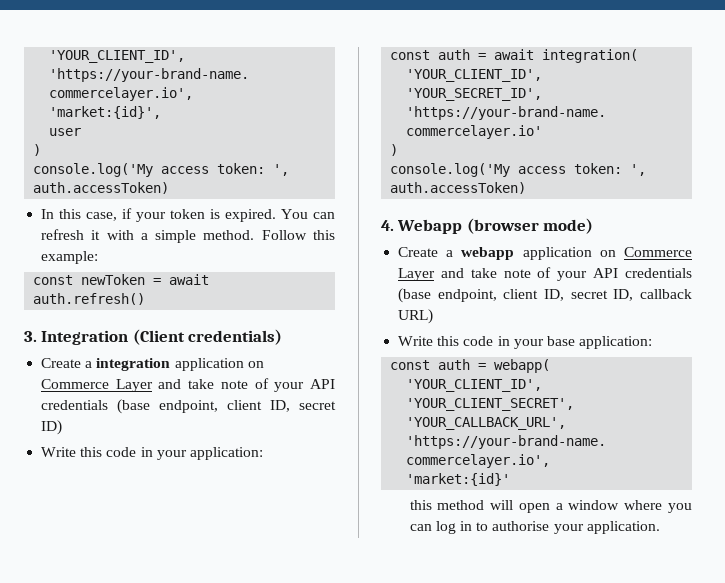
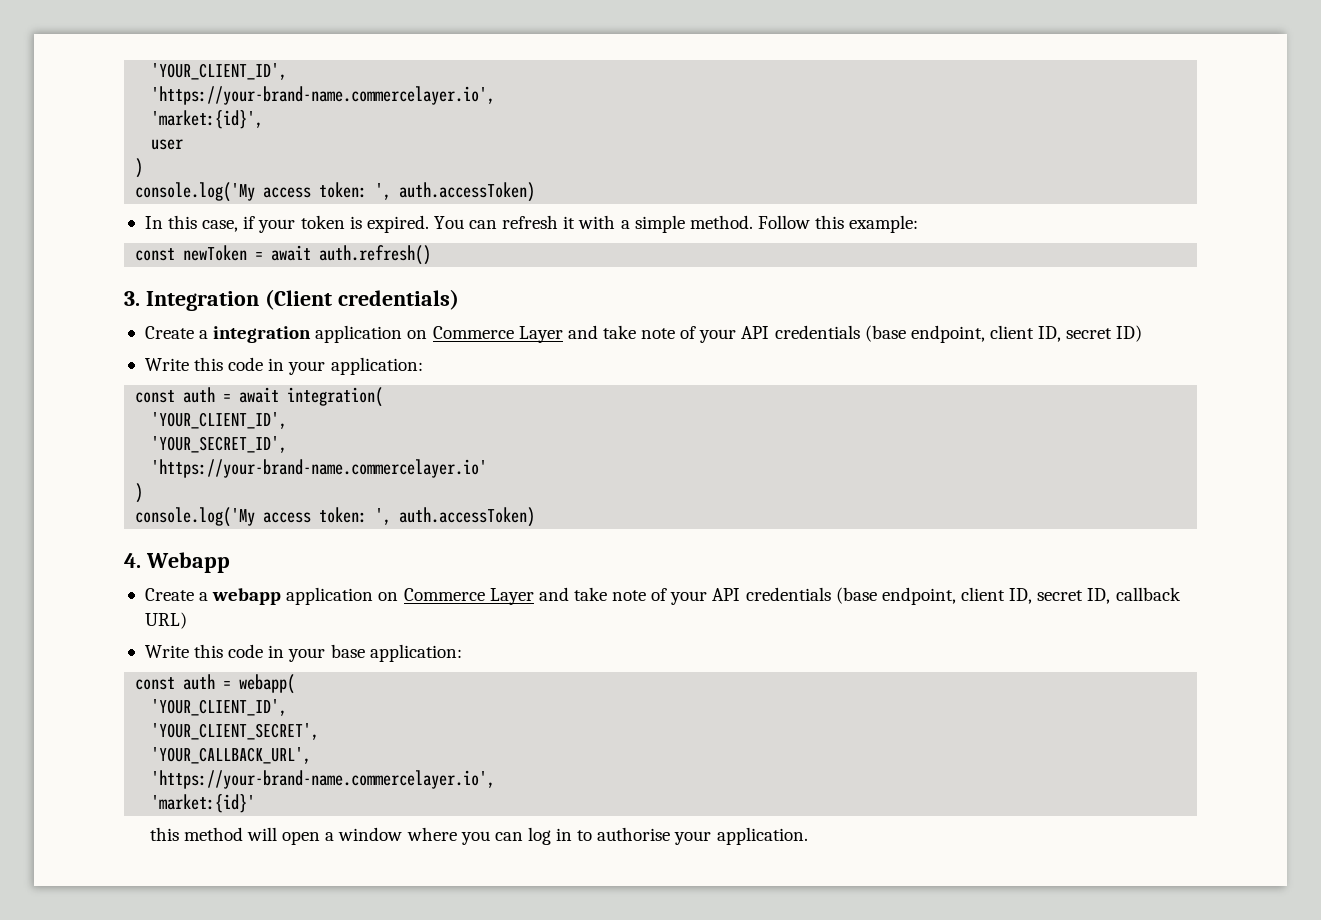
[466,218,594,234] (browser mode) -> (230, 562) none

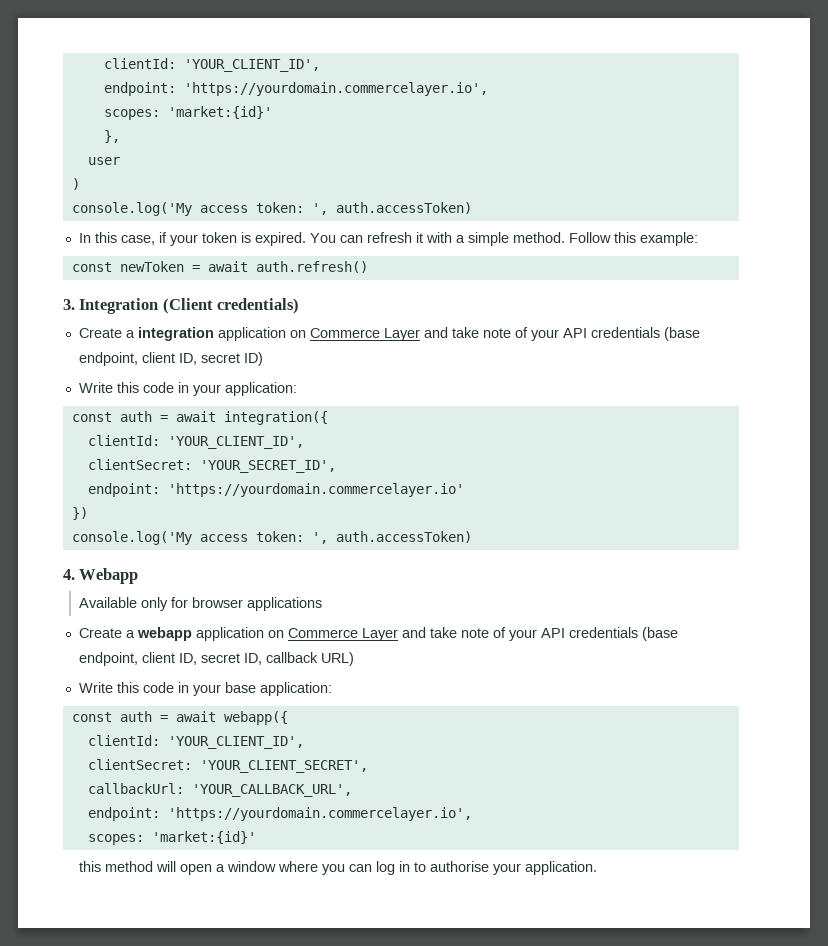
[151,63,288,80] [151,86,496,105] [151,110,264,129] 'YOUR_CLIENT_ID', // 'https://your-brand-name.commercelayer.io', // 'market:{id}', -> [103,58,320,72] [103,82,488,96] [103,106,272,120] [103,130,120,143] clientId: 'YOUR_CLIENT_ID', // endpoint: 'https://yourdomain.commercelayer.io', // scopes: 'market:{id}' // },
[287,387,384,407] [151,412,288,429] integration( // 'YOUR_CLIENT_ID', // -> [223,411,328,425] [87,435,304,449] [87,459,192,470] integration({ // clientId: 'YOUR_CLIENT_ID', // clientSecret:
[151,459,488,478] [135,483,144,503] 'https://your-brand-name.commercelayer.io' // ) -> [87,483,464,497] [71,507,88,520] endpoint: 'https://yourdomain.commercelayer.io' // })
(230, 562) none -> [79,597,323,611] // Available only for browser applications
[239,674,296,694] [151,699,288,716] webapp( // 'YOUR_CLIENT_ID', // -> [175,711,288,725] [87,735,304,749] [87,759,192,770] await webapp({ // clientId: 'YOUR_CLIENT_ID', // clientSecret:
(320, 731) none -> [87,783,184,794] callbackUrl:
[151,770,496,789] 'https://your-brand-name.commercelayer.io', // -> [87,807,472,821] [87,834,144,845] endpoint: 'https://yourdomain.commercelayer.io', // scopes:

